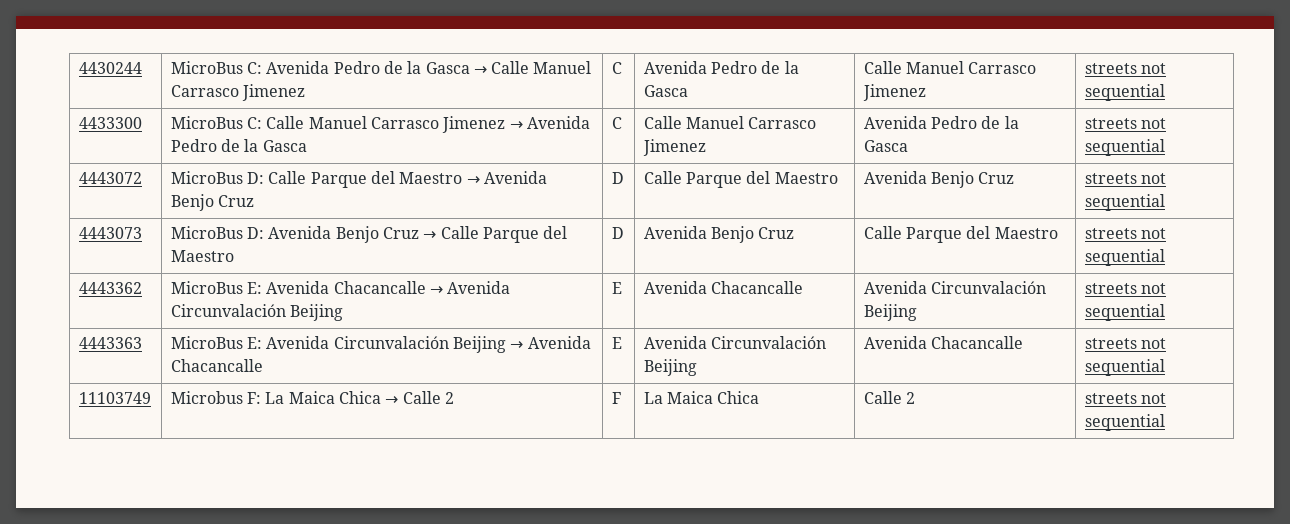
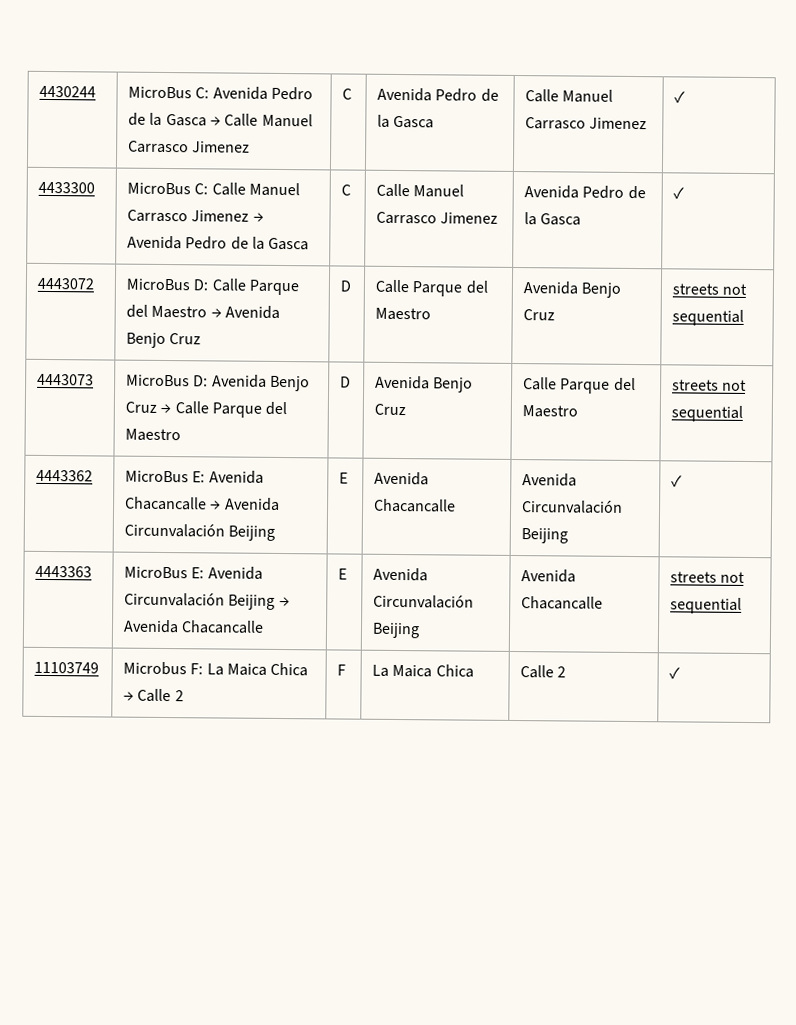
[1084,63,1166,74] [1084,84,1165,101] streets not sequential -> [674,91,686,104] ✓
[1084,118,1166,129] [1084,139,1165,156] streets not sequential -> [673,187,685,200] ✓
[1084,283,1166,294] [1084,304,1165,321] streets not sequential -> [671,475,683,488] ✓
[1084,393,1166,404] [1084,414,1165,431] streets not sequential -> [669,667,681,680] ✓

